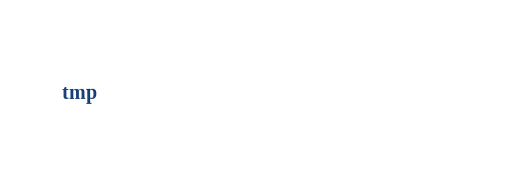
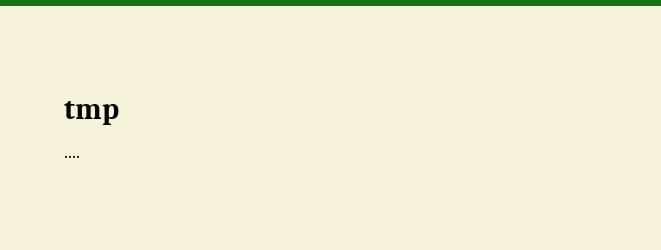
(98, 95) none -> [64,155,80,158] // ....

